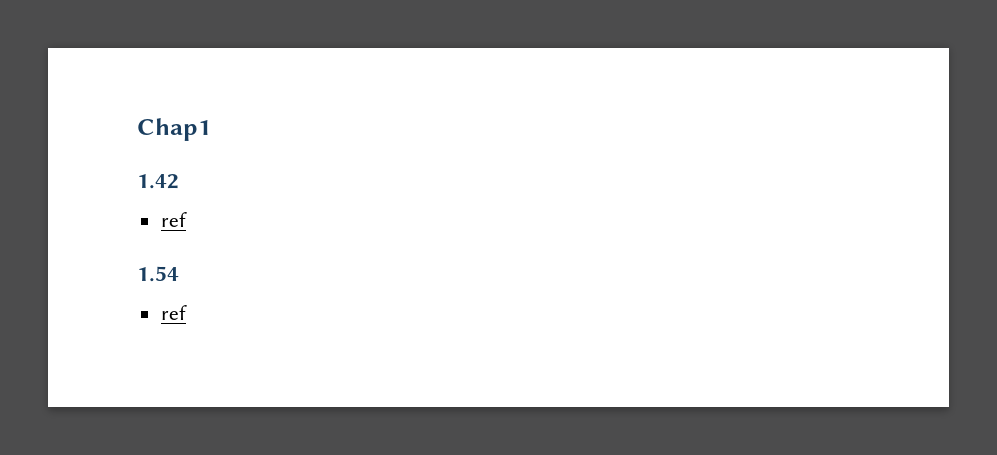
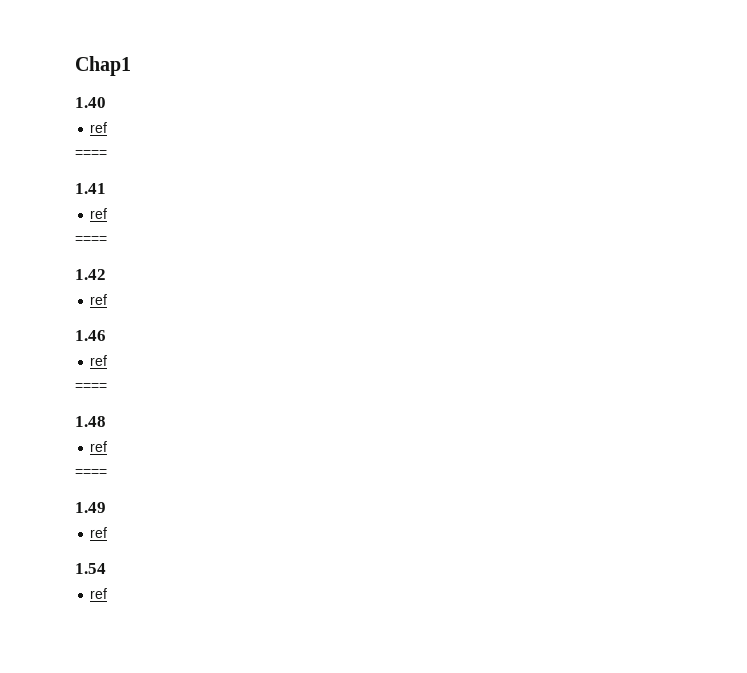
[137,174,179,189] 1.42 -> [75,97,106,108] [90,122,108,133] [75,150,107,158] [75,183,106,194] [90,208,108,219] [75,236,107,244] [75,269,106,280] [90,294,108,305] [75,330,106,341] [90,355,108,366] [75,383,107,391] [75,416,106,427] [90,441,108,452] [75,469,107,477] [75,502,106,513] 1.40 // ref // ==== // 1.41 // ref // ==== // 1.42 // ref // 1.46 // ref // ==== // 1.48 // ref // ==== // 1.49

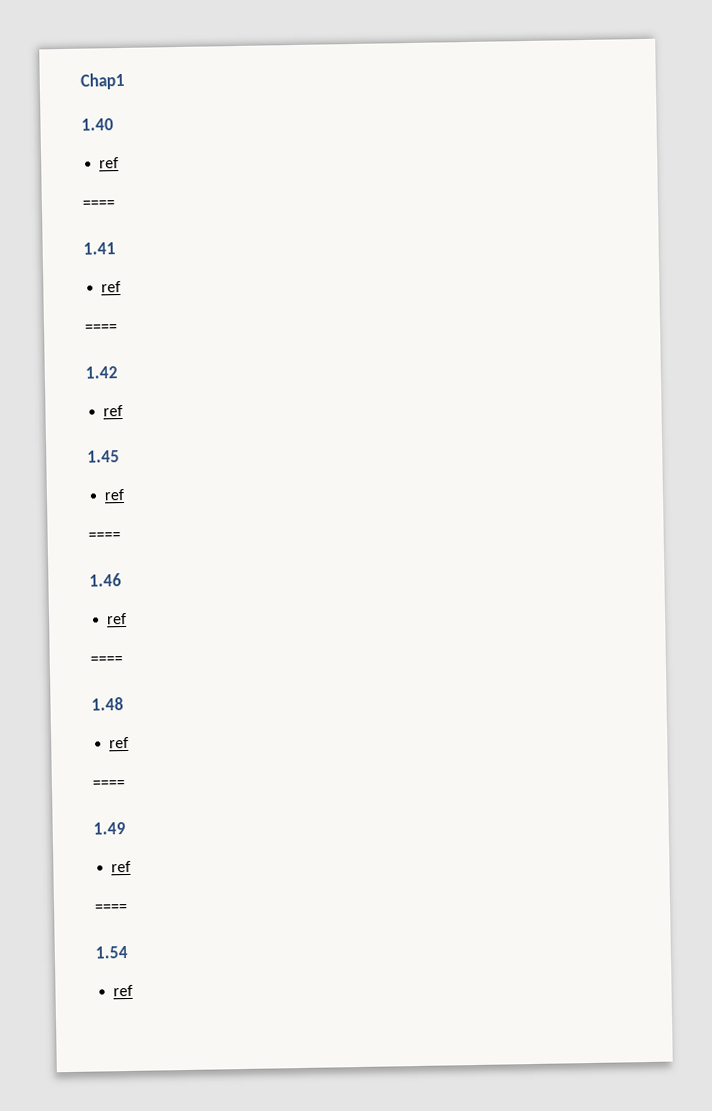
(108, 299) none -> [87,450,120,463] [104,488,126,501] [88,532,121,541] // 1.45 // ref // ====
(108, 532) none -> [94,904,128,913] // ====

